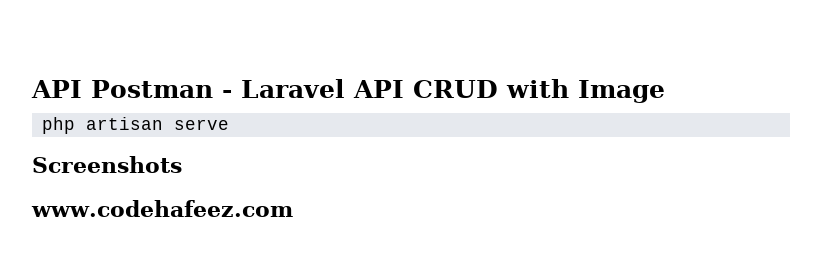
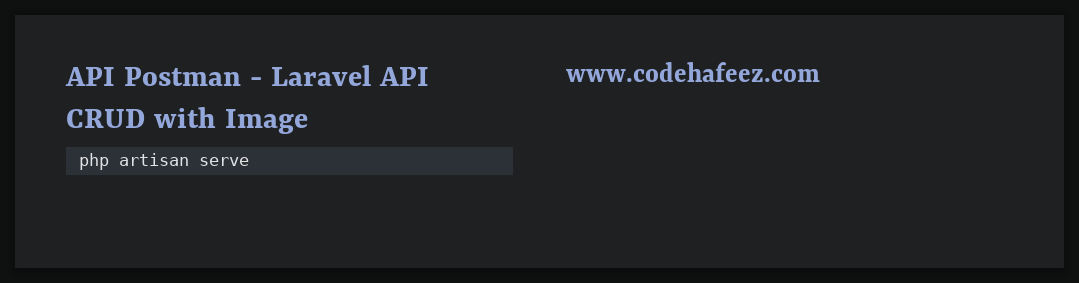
[32,156,182,173] // Screenshots -> (249, 161) none

